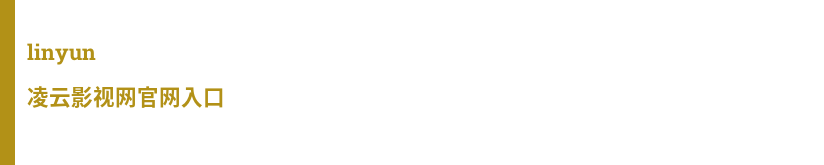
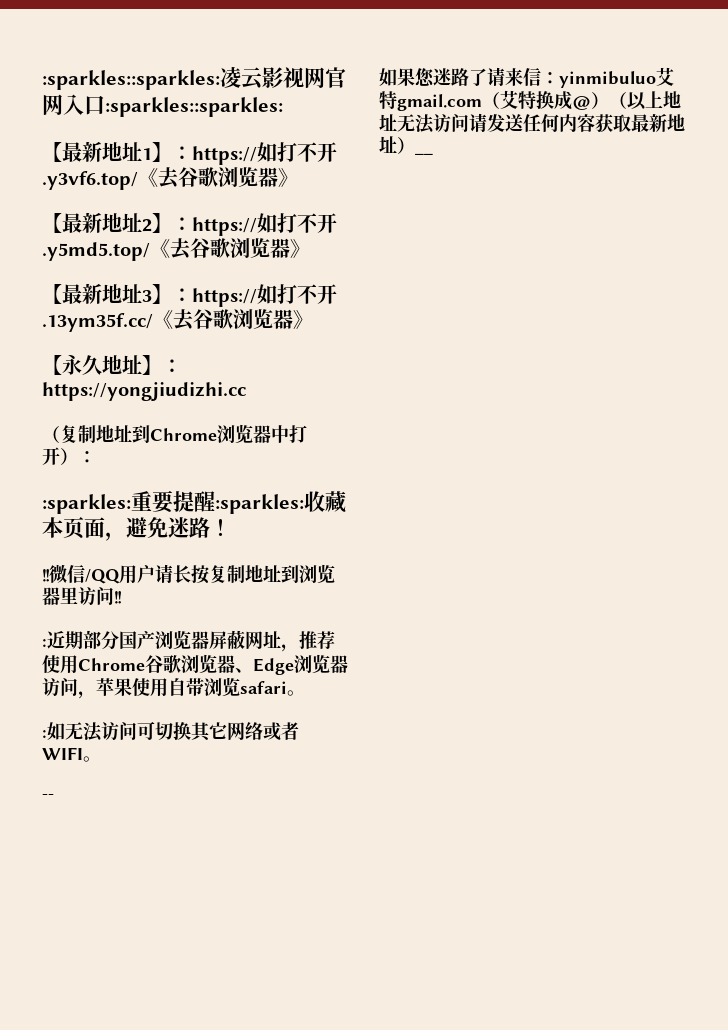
[27,43,96,65] linyun // -> [42,70,220,90] :sparkles::sparkles:
(225, 98) none -> [105,97,283,117] [42,141,337,165] [42,167,298,190] [42,212,337,236] [42,238,310,261] [42,283,337,307] [42,309,313,332] [42,354,182,375] [42,382,246,401] [42,424,307,443] [42,447,96,465] [42,490,346,514] [42,517,231,541] [42,564,335,584] [42,587,121,606] [42,630,335,652] [42,654,348,675] [42,677,305,699] [42,721,299,742] [42,747,101,762] [42,794,54,799] [379,67,674,88] [379,90,681,111] [379,113,685,134] [379,136,433,155] :sparkles::sparkles: // 【最新地址1】：https://如打不开.y3vf6.top/《去谷歌浏览器》 // 【最新地址2】：https://如打不开.y5md5.top/《去谷歌浏览器》 // 【最新地址3】：https://如打不开.13ym35f.cc/《去谷歌浏览器》 // 【永久地址】：https://yongjiudizhi.cc // （复制地址到Chrome浏览器中打开）： // :sparkles:重要提醒:sparkles:收藏本页面，避免迷路！ // ‼微信/QQ用户请长按复制地址到浏览器里访问‼ // :近期部分国产浏览器屏蔽网址，推荐使用Chrome谷歌浏览器、Edge浏览器访问，苹果使用自带浏览safari。 // :如无法访问可切换其它网络或者WIFI。 // -- // 如果您迷路了请来信：yinmibuluo艾特gmail.com（艾特换成@）（以上地址无法访问请发送任何内容获取最新地址）__

